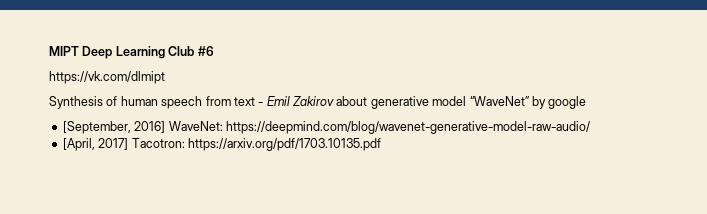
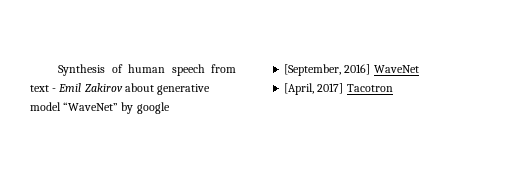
[49,46,214,59] [49,71,165,84] MIPT Deep Learning Club #6 // https://vk.com/dlmipt // -> (58, 70) none
[168,121,590,134] WaveNet: https://deepmind.com/blog/wavenet-generative-model-raw-audio/ -> [373,65,419,73] WaveNet
[131,138,381,151] Tacotron: https://arxiv.org/pdf/1703.10135.pdf -> [346,84,393,92] Tacotron

